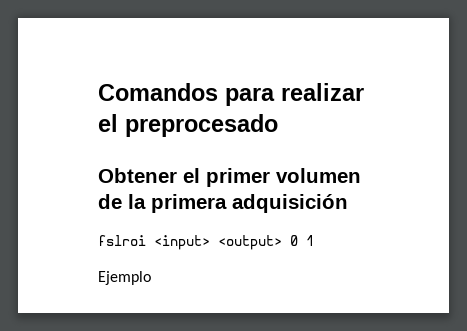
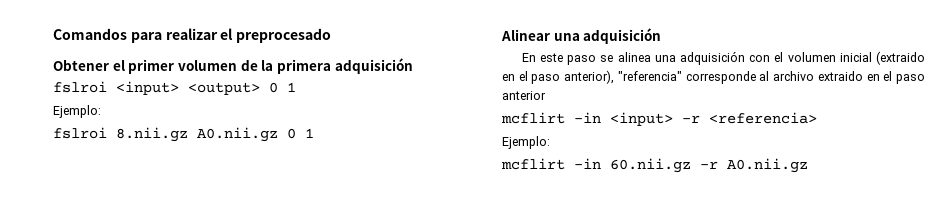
[98,271,151,285] Ejemplo -> [53,105,101,118] [53,127,314,142] [501,28,662,44] [521,51,925,65] [502,70,926,84] [502,91,546,100] [501,112,817,126] [502,136,550,149] [501,158,808,173] Ejemplo: // fslroi 8.nii.gz A0.nii.gz 0 1 // Alinear una adquisición // En este paso se alinea una adquisición con el volumen inicial (extraido en el paso anterior), "referencia" corresponde al archivo extraido en el paso anterior // mcflirt -in <input> -r <referencia> // Ejemplo: // mcflirt -in 60.nii.gz -r A0.nii.gz

